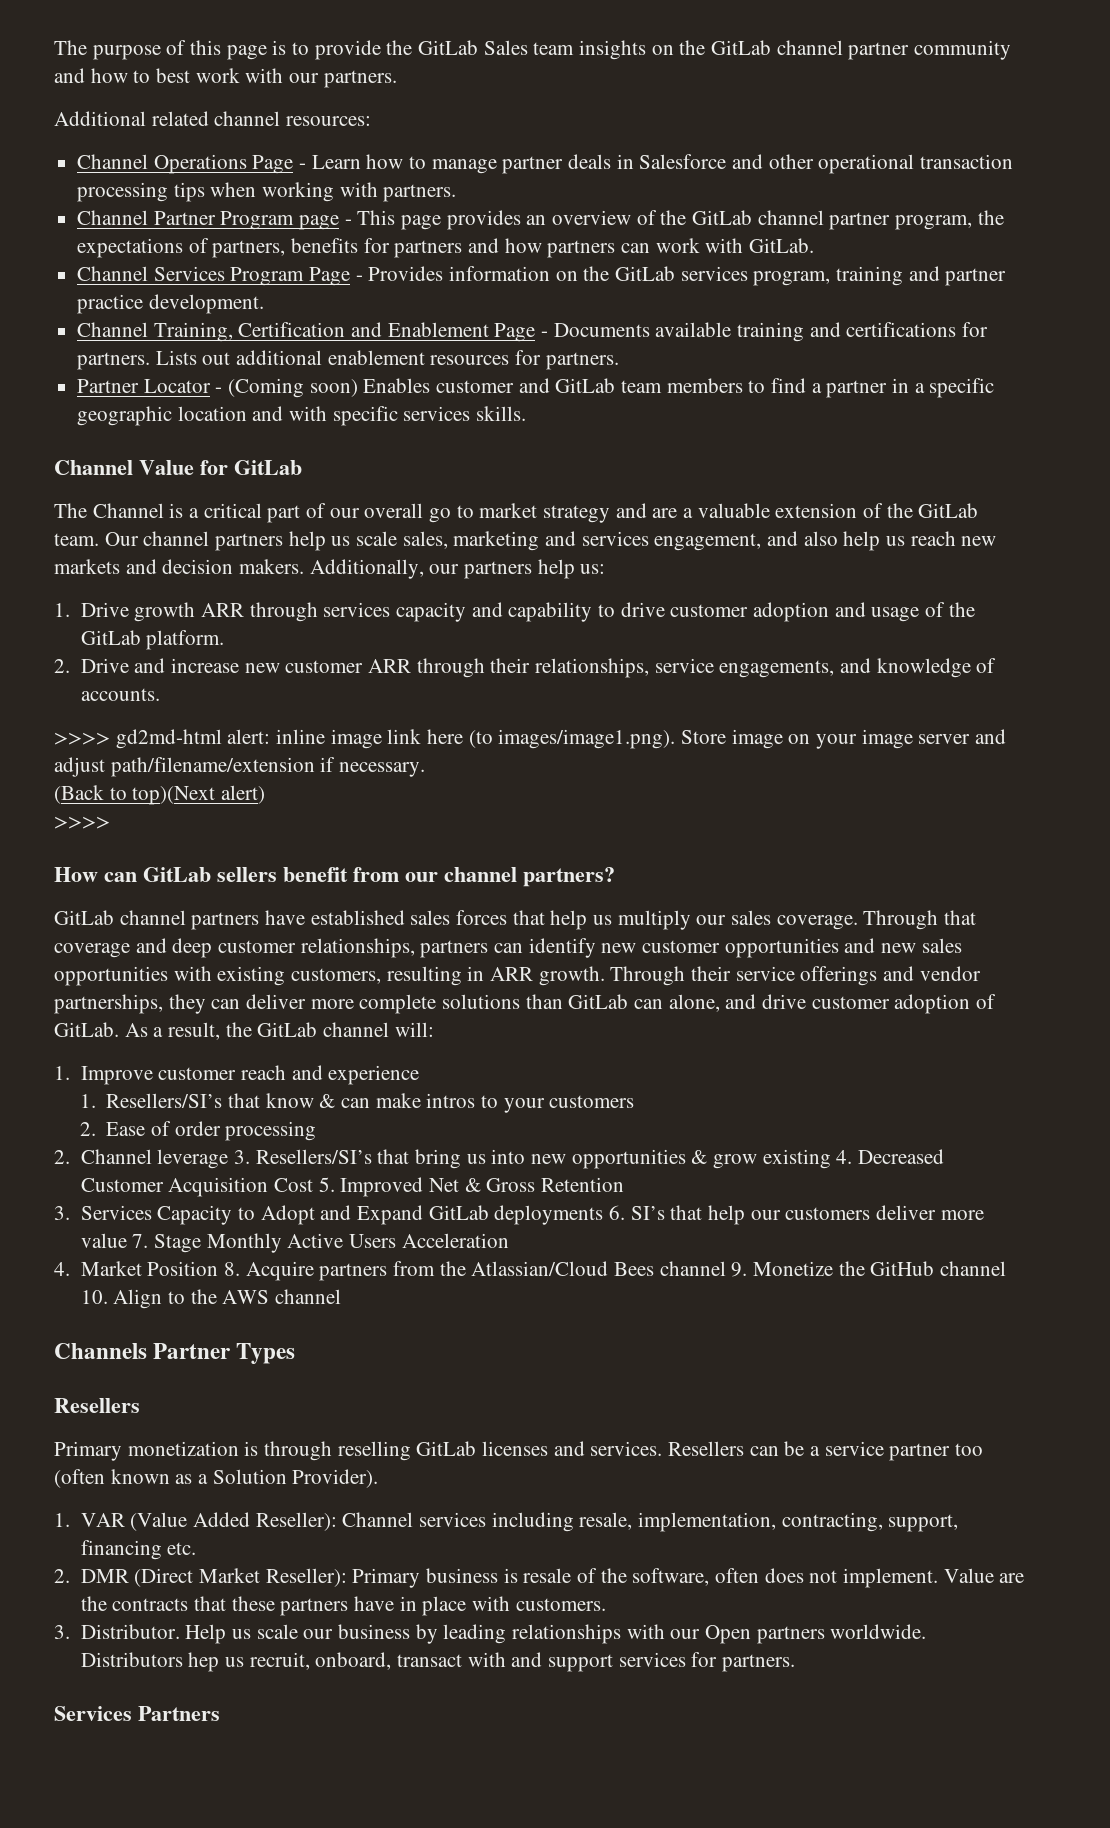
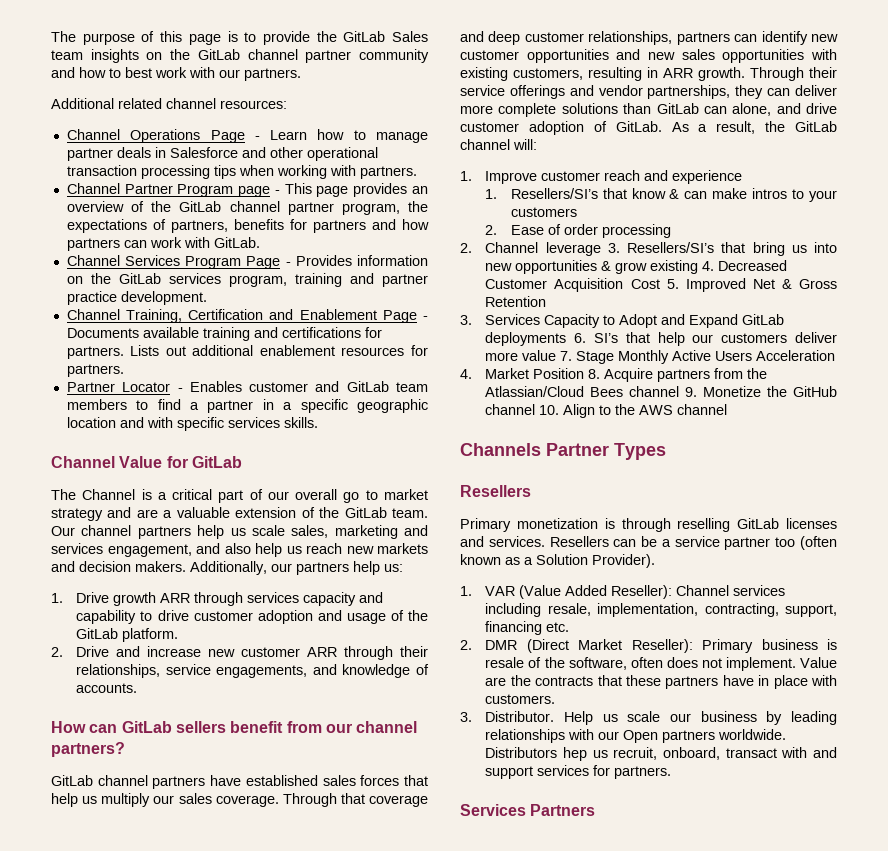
[228,378,358,398] (Coming soon) -> (183, 390) none
[54,729,1007,749] [54,757,426,777] [54,785,266,805] [54,816,110,829] // >>>> gd2md-html alert: inline image link here (to images/image1.png). Store image on your image server and adjust path/filename/extension if necessary. // (Back to top)(Next alert) // >>>> -> (138, 688) none

